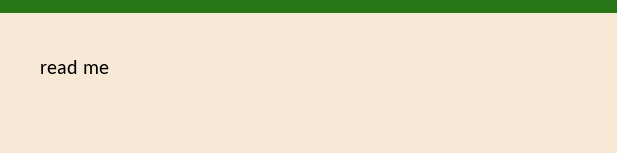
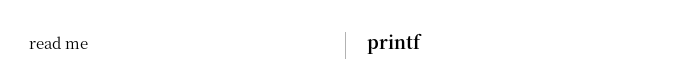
(110, 69) none -> [367,33,422,54] // printf

